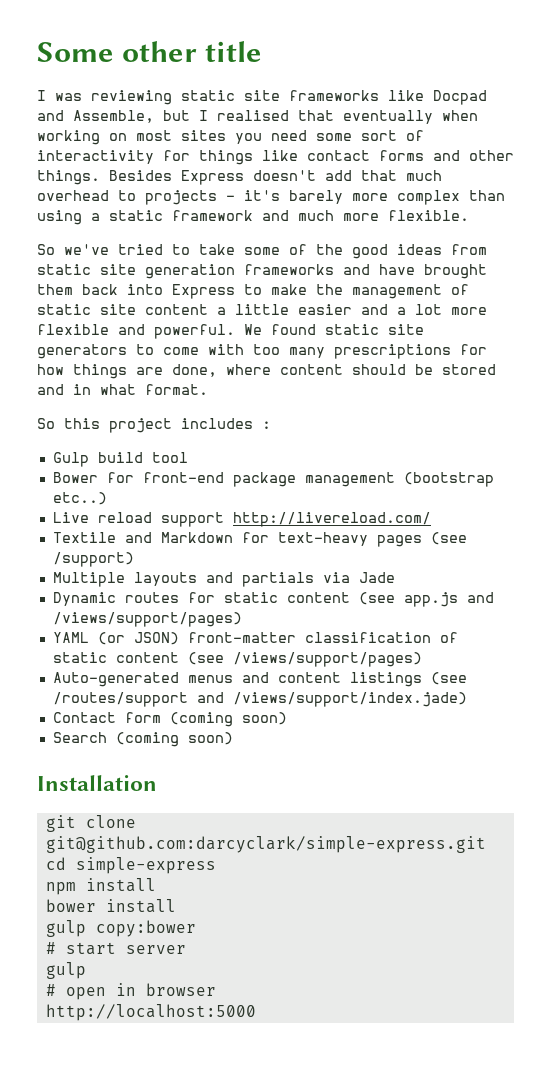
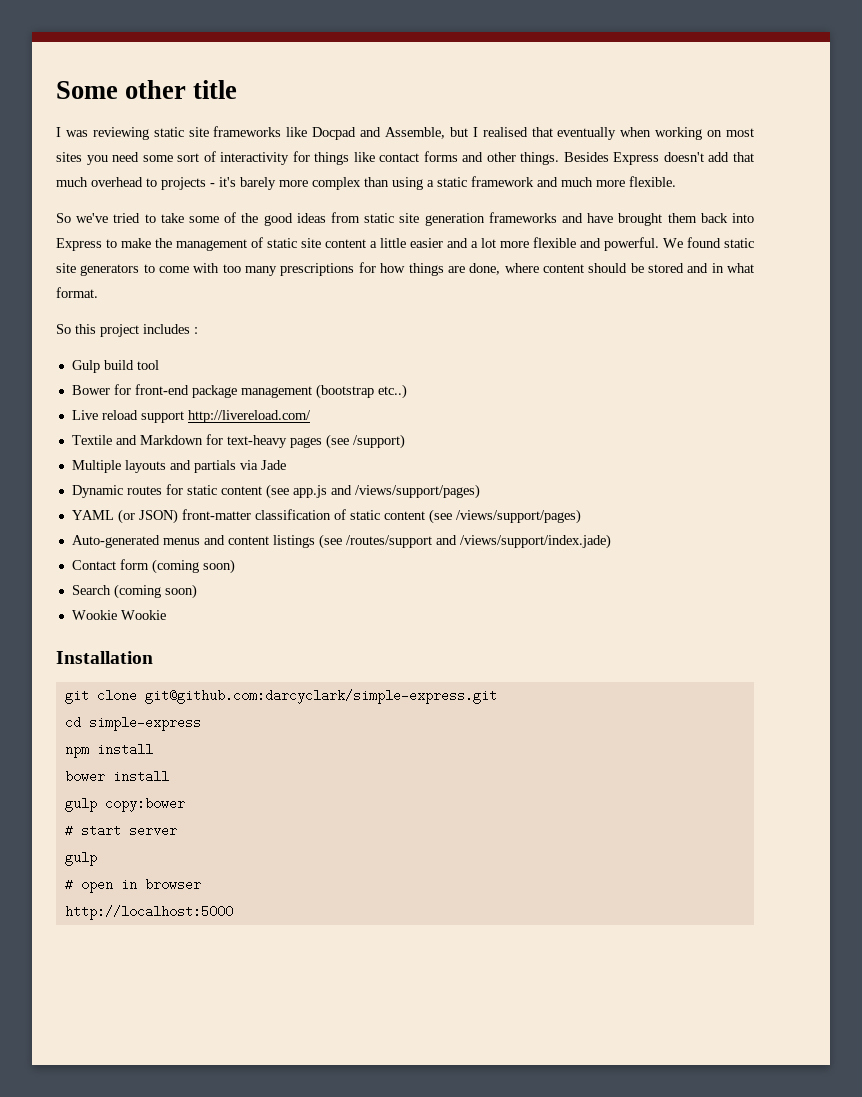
(233, 738) none -> [71,610,166,620] // Wookie Wookie

